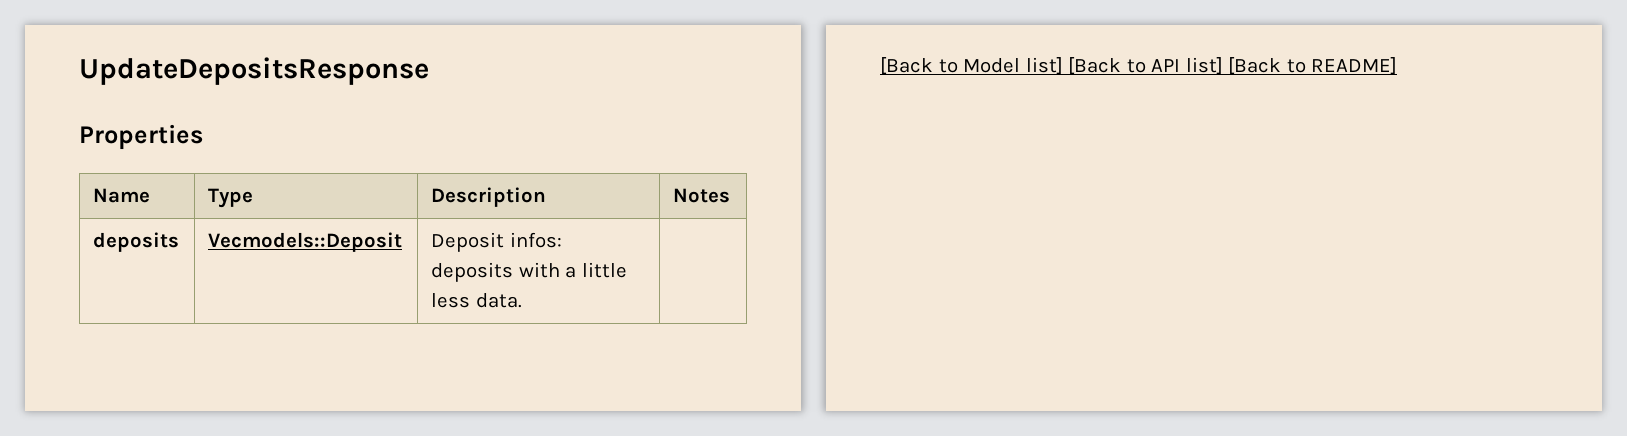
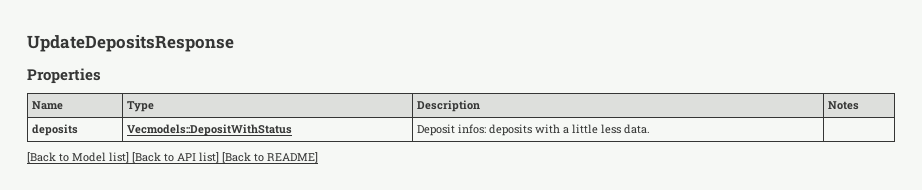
[208,232,403,252] Vecmodels::Deposit -> [127,124,293,136] Vecmodels::DepositWithStatus

